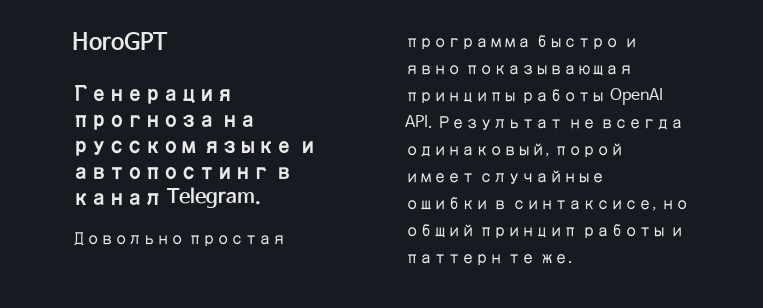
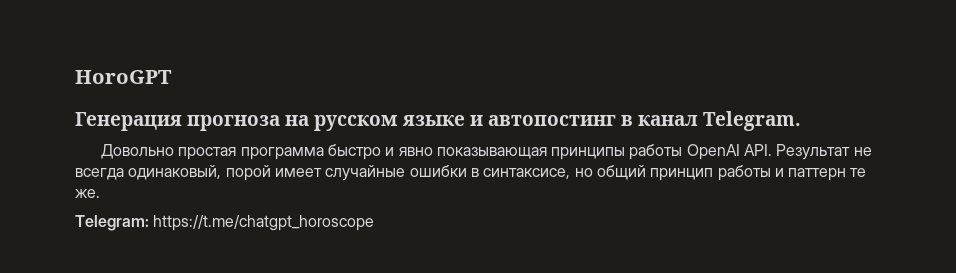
(573, 259) none -> [75,215,375,231] // Telegram: https://t.me/chatgpt_horoscope

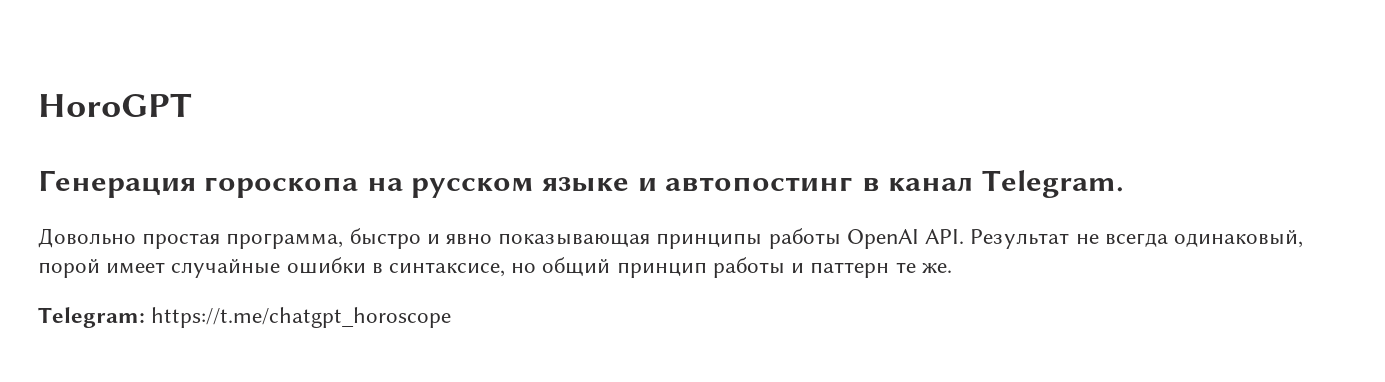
[187,115,281,131] прогноза -> [204,177,359,198] гороскопа
[240,147,324,160] программа -> [226,233,344,249] программа,

